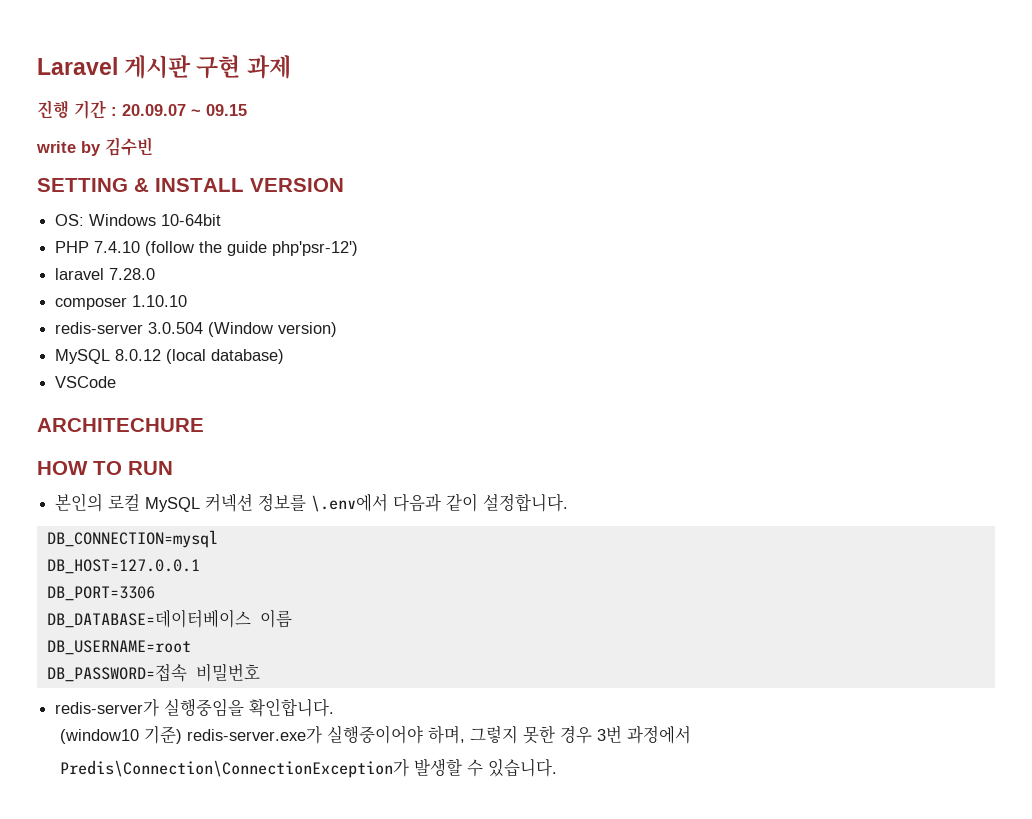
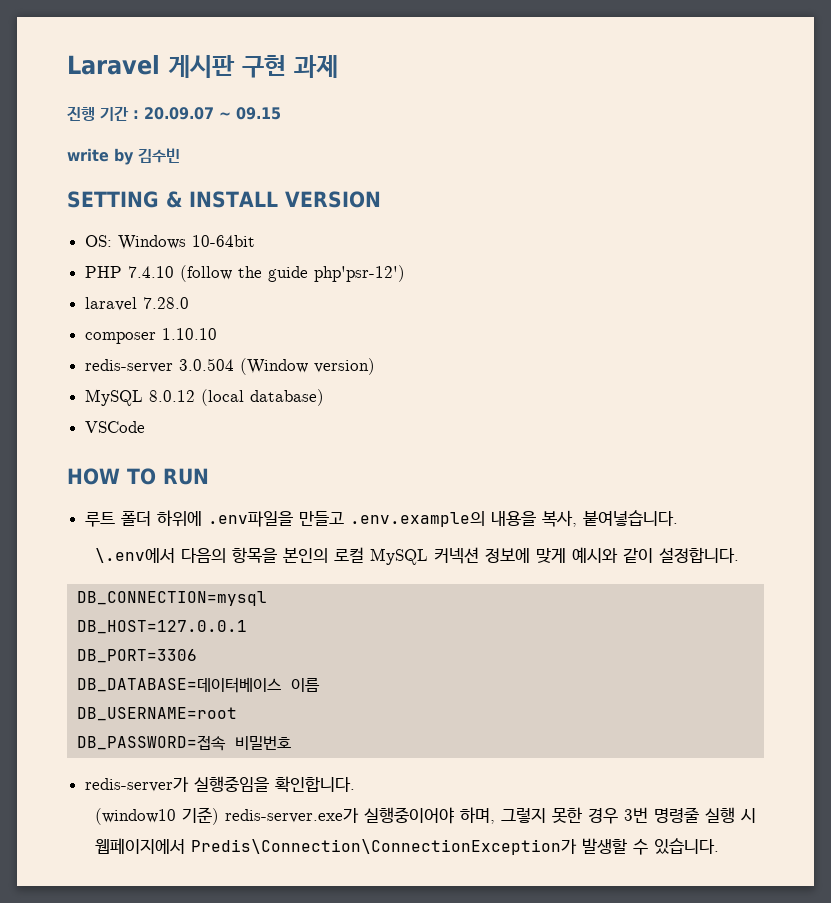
[37,418,204,432] // ARCHITECHURE -> (146, 427) none
(173, 468) none -> [85,510,679,527] [95,547,278,563] 루트 폴더 하위에 .env파일을 만들고 .env.example의 내용을 복사, 붙여넣습니다. // \.env에서 다음의 항목을
[258,493,442,512] 정보를 \.env에서 다음과 -> [485,547,619,563] 정보에 맞게 예시와
[627,725,692,744] 과정에서 // -> [654,807,757,823] [95,838,186,854] 명령줄 실행 시 웹페이지에서

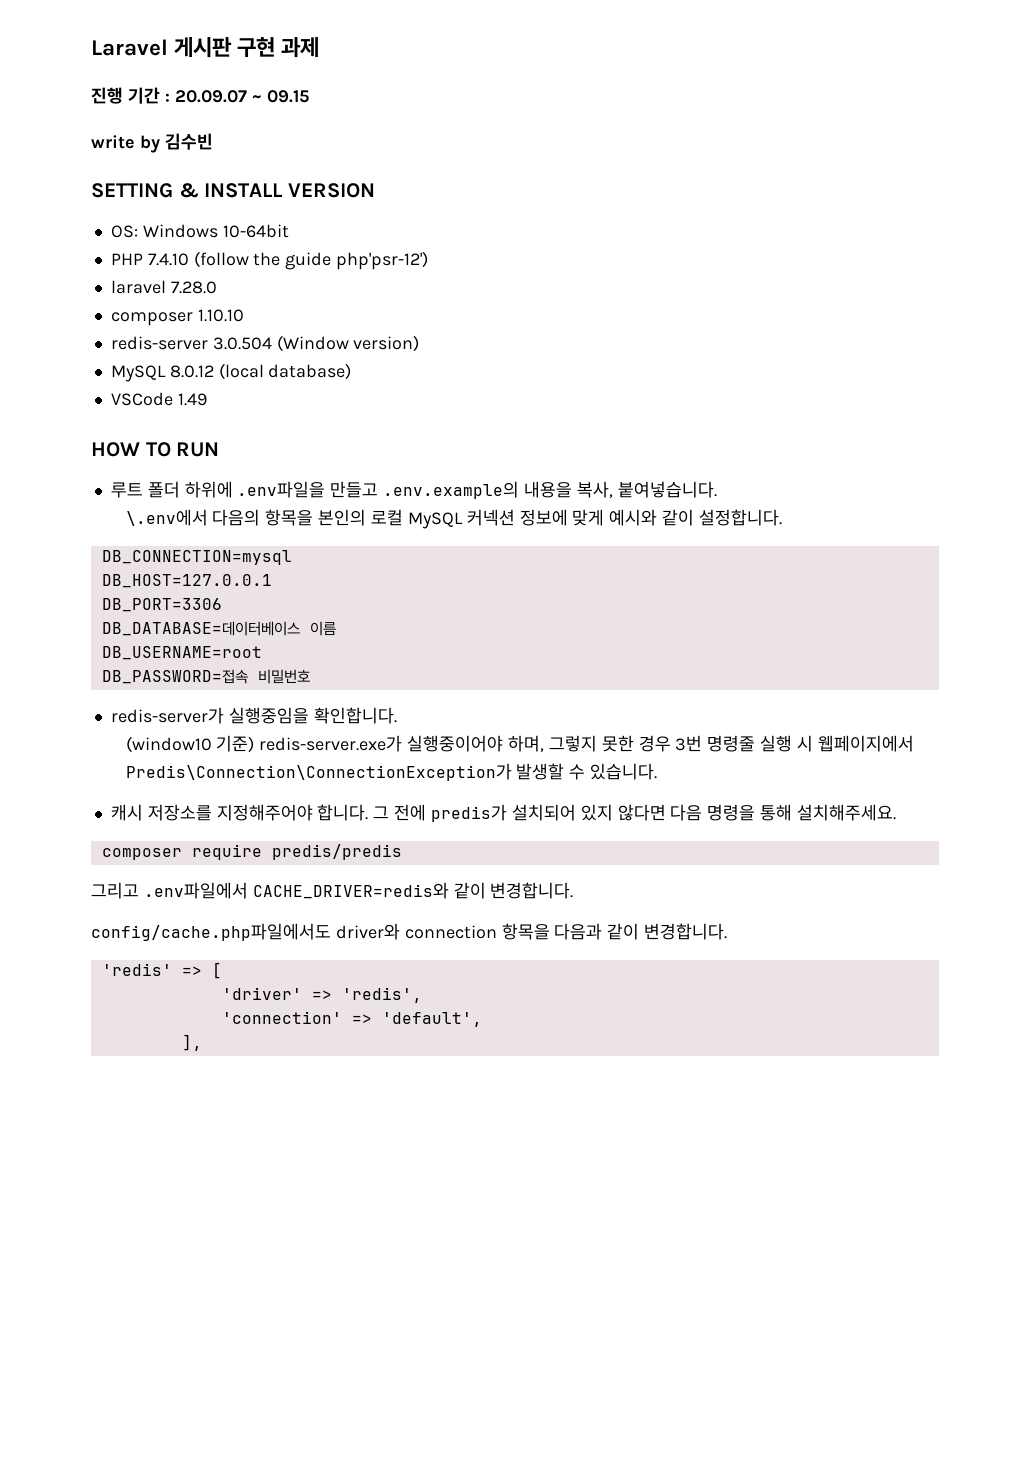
(146, 427) none -> [177,393,207,406] 1.49
(720, 846) none -> [110,804,896,822] [101,844,402,860] [91,882,574,899] [91,923,728,941] [101,962,222,979] [221,987,422,1003] [221,1011,482,1027] [181,1034,202,1051] // 캐시 저장소를 지정해주어야 합니다. 그 전에 predis가 설치되어 있지 않다면 다음 명령을 통해 설치해주세요. // composer require predis/predis // 그리고 .env파일에서 CACHE_DRIVER=redis와 같이 변경합니다. // config/cache.php파일에서도 driver와 connection 항목을 다음과 같이 변경합니다. // 'redis' => [ // 'driver' => 'redis', // 'connection' => 'default', // ],

